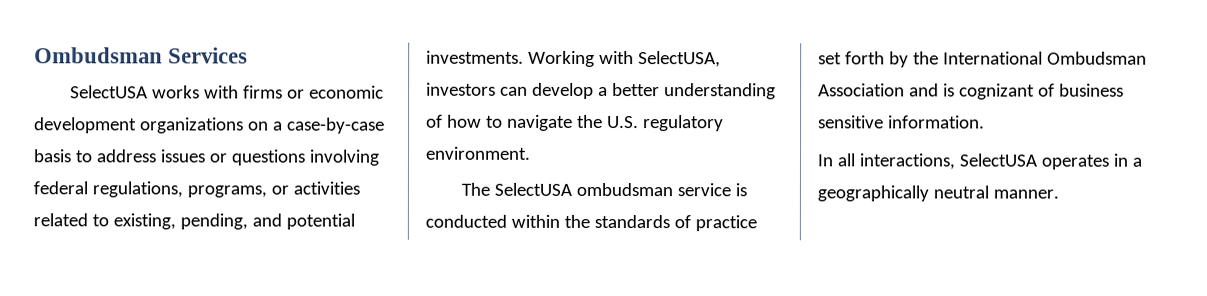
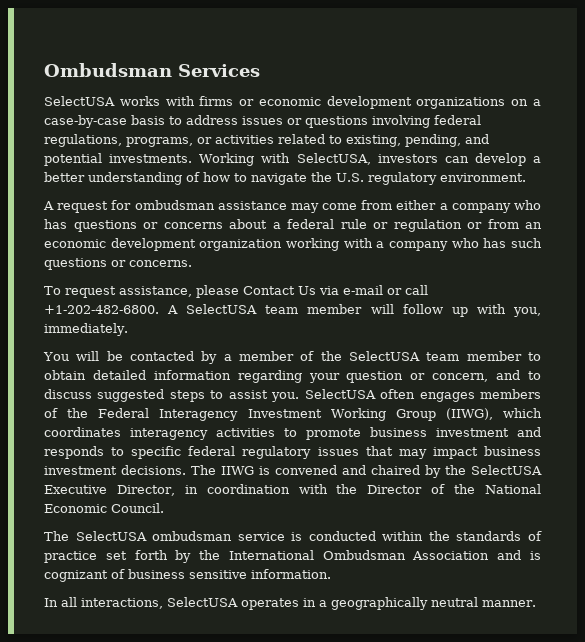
(531, 153) none -> [43,200,541,213] [44,219,542,232] [44,238,543,251] [44,258,192,270] [44,285,428,298] [44,304,541,317] [44,323,128,336] [43,351,541,364] [44,370,542,383] [44,389,541,402] [44,408,542,421] [44,427,541,440] [44,446,541,459] [44,465,542,478] [44,484,541,496] [44,503,164,513] // A request for ombudsman assistance may come from either a company who has questions or concerns about a federal rule or regulation or from an economic development organization working with a company who has such questions or concerns. // To request assistance, please Contact Us via e-mail or call +1-202-482-6800. A SelectUSA team member will follow up with you, immediately. // You will be contacted by a member of the SelectUSA team member to obtain detailed information regarding your question or concern, and to discuss suggested steps to assist you. SelectUSA often engages members of the Federal Interagency Investment Working Group (IIWG), which coordinates interagency activities to promote business investment and responds to specific federal regulatory issues that may impact business investment decisions. The IIWG is convened and chaired by the SelectUSA Executive Director, in coordination with the Director of the National Economic Council.

